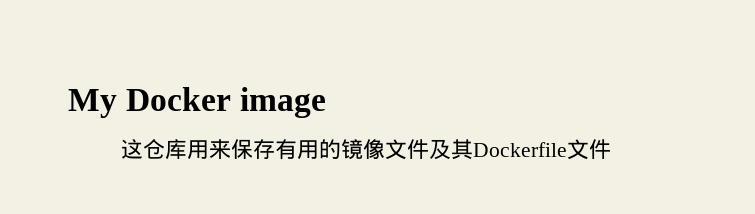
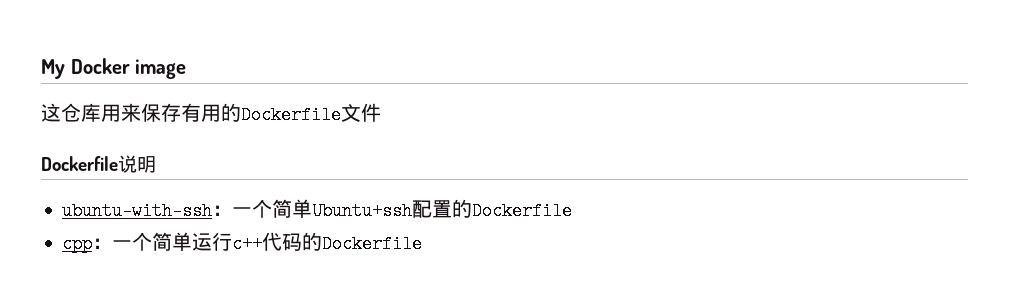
[340,139,473,160] 镜像文件及其 -> (241, 112) none
(611, 149) none -> [41,155,156,173] [62,199,573,220] [62,232,423,253] // Dockerfile说明 // ubuntu-with-ssh：一个简单Ubuntu+ssh配置的Dockerfile // cpp：一个简单运行c++代码的Dockerfile

